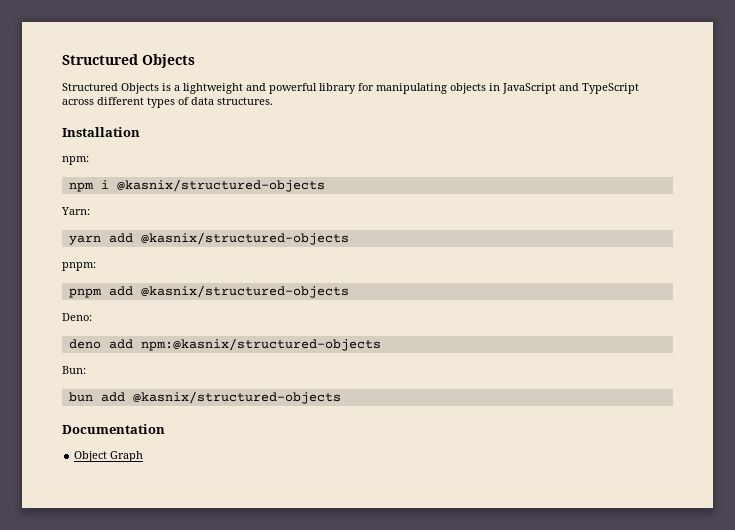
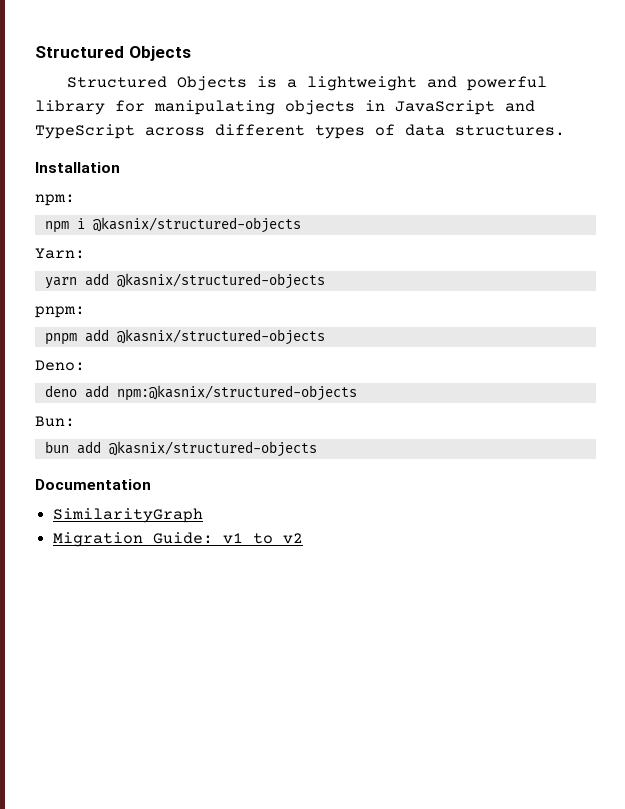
[74,451,144,462] Object Graph -> [53,508,204,523] [53,532,304,547] SimilarityGraph // Migration Guide: v1 to v2

